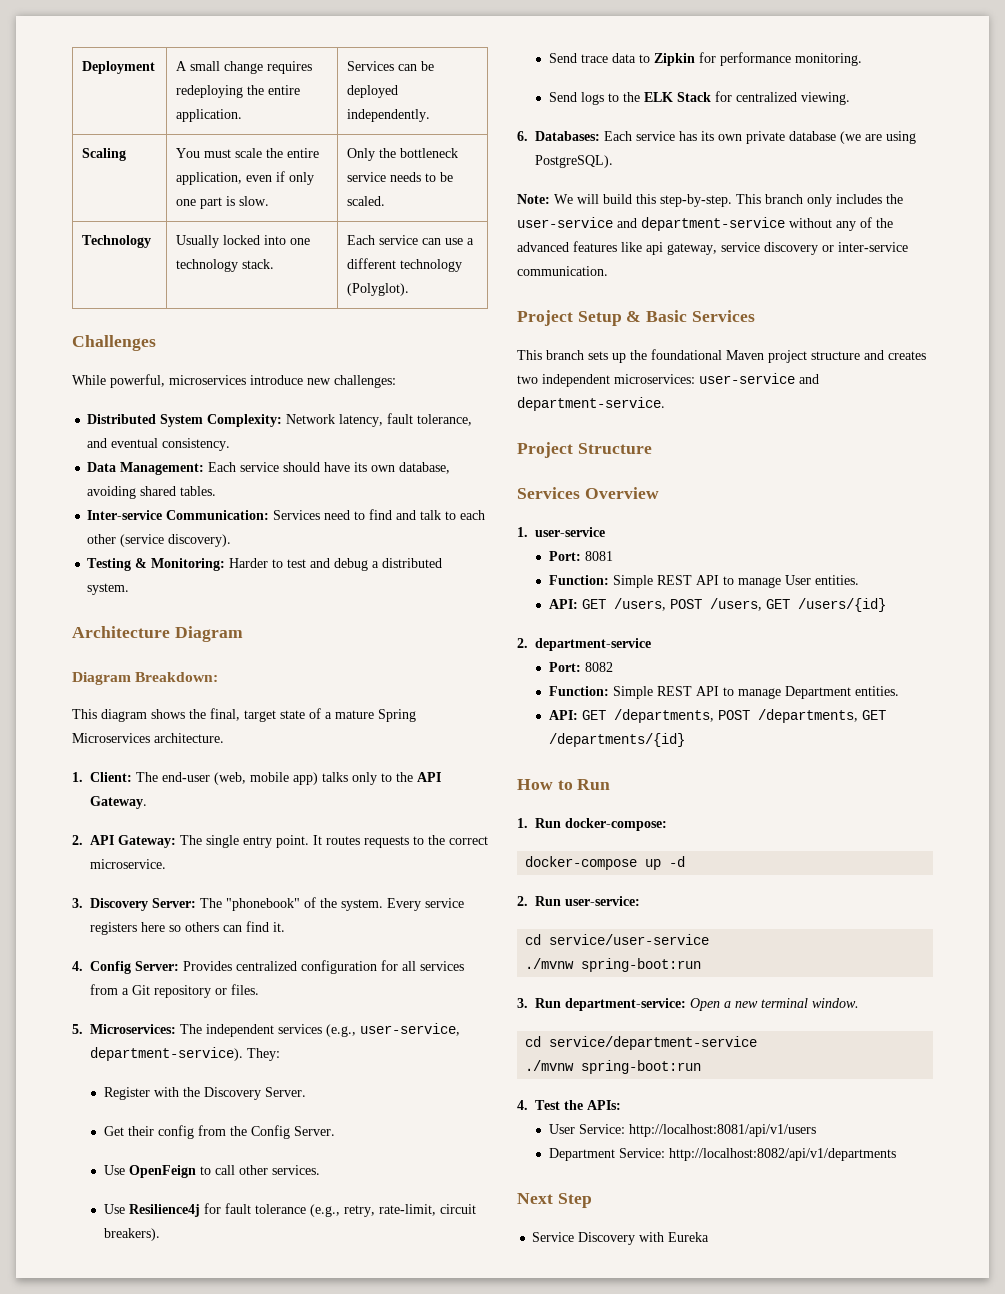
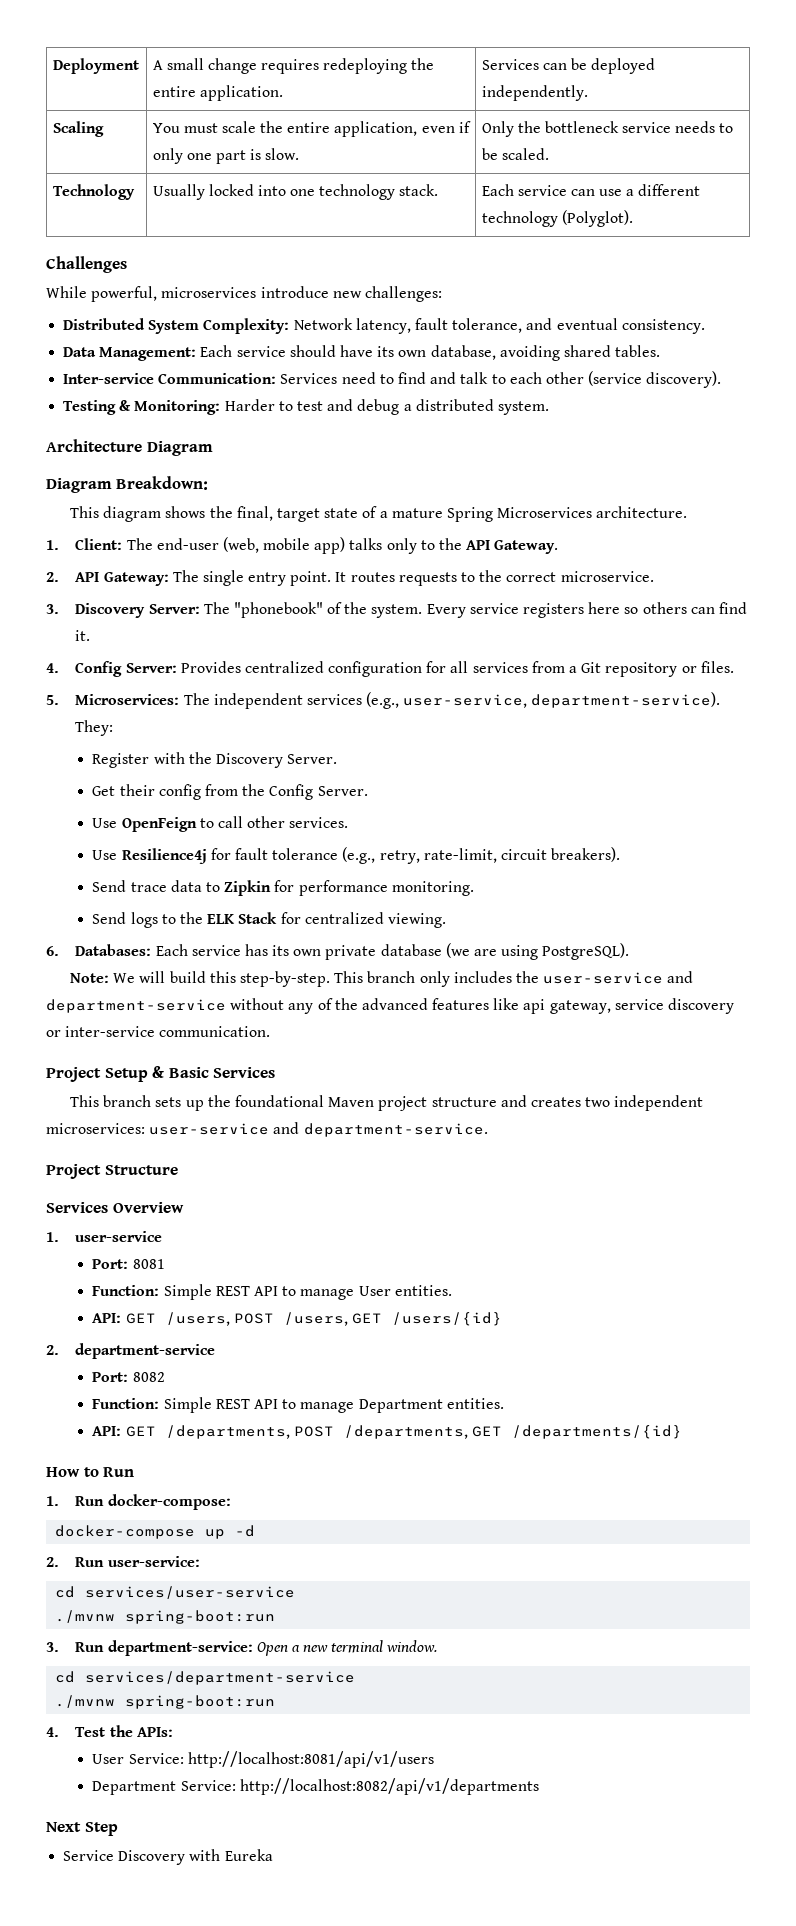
[549,934,710,945] service/user-service -> [85,1586,296,1599] services/user-service
[549,1036,758,1050] service/department-service -> [85,1671,356,1685] services/department-service

